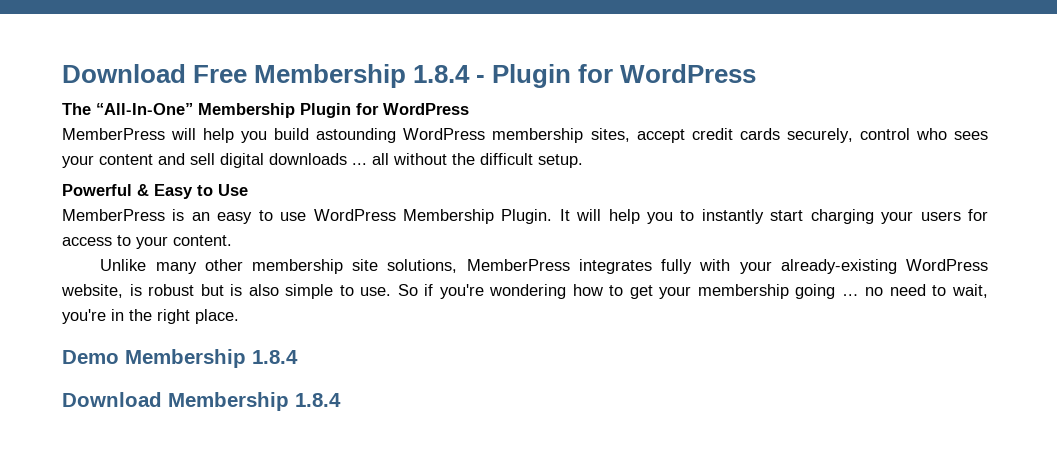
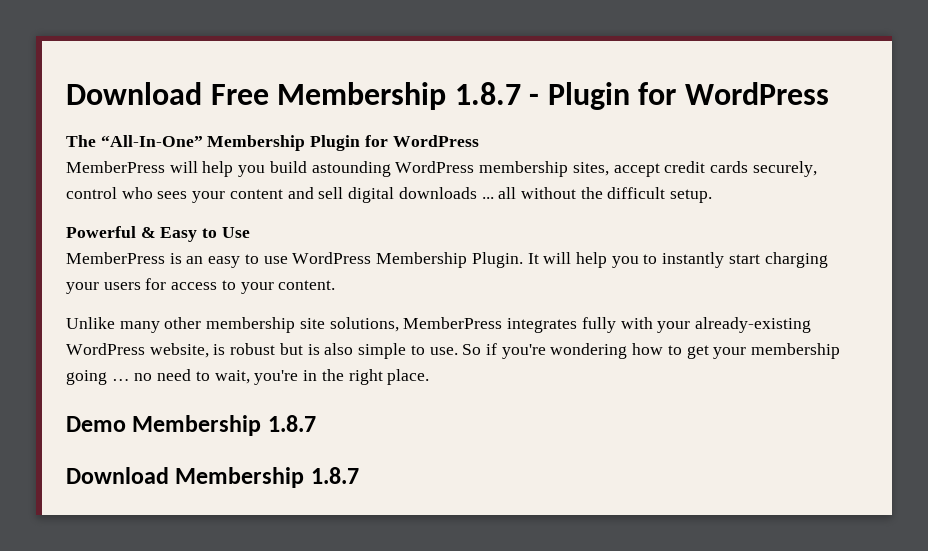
[413,65,471,83] 1.8.4 -> [454,82,521,105] 1.8.7
[252,350,298,364] 1.8.4 -> [267,415,316,432] 1.8.7
[295,393,341,407] 1.8.4 -> [310,467,359,484] 1.8.7

